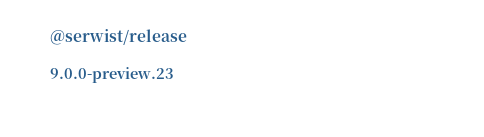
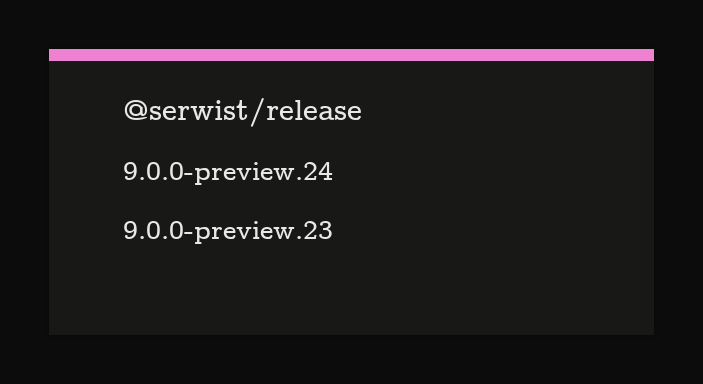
(187, 37) none -> [123,162,333,185] // 9.0.0-preview.24

